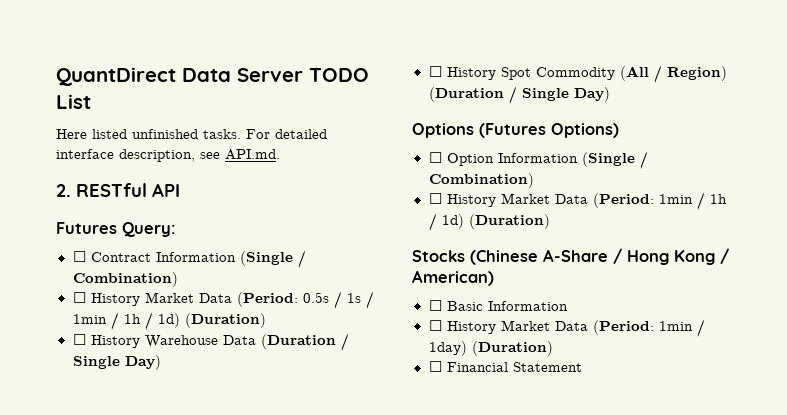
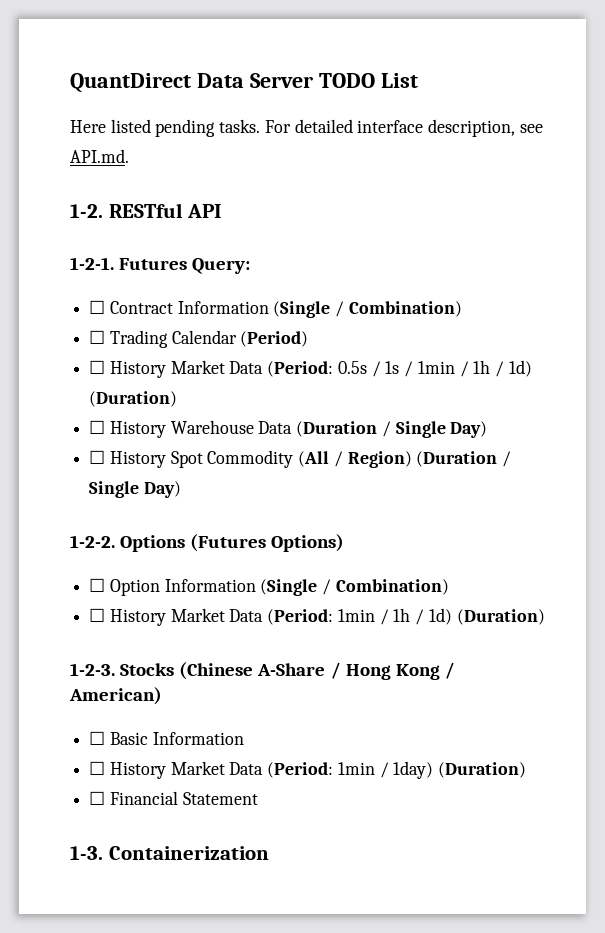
[132,129,198,139] unfinished -> [155,119,216,137] pending
[56,184,71,197] 2. -> [70,204,103,218] 1-2.
(180, 190) none -> [70,257,114,270] 1-2-1.
(178, 279) none -> [89,330,309,348] // ☐ Trading Calendar (Period)
(610, 94) none -> [70,535,115,548] 1-2-2.
(550, 221) none -> [70,663,115,676] 1-2-3.
(582, 367) none -> [70,846,269,860] // 1-3. Containerization

